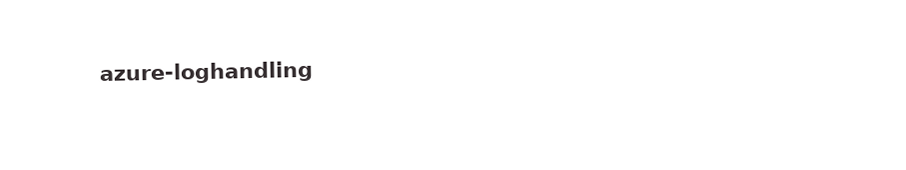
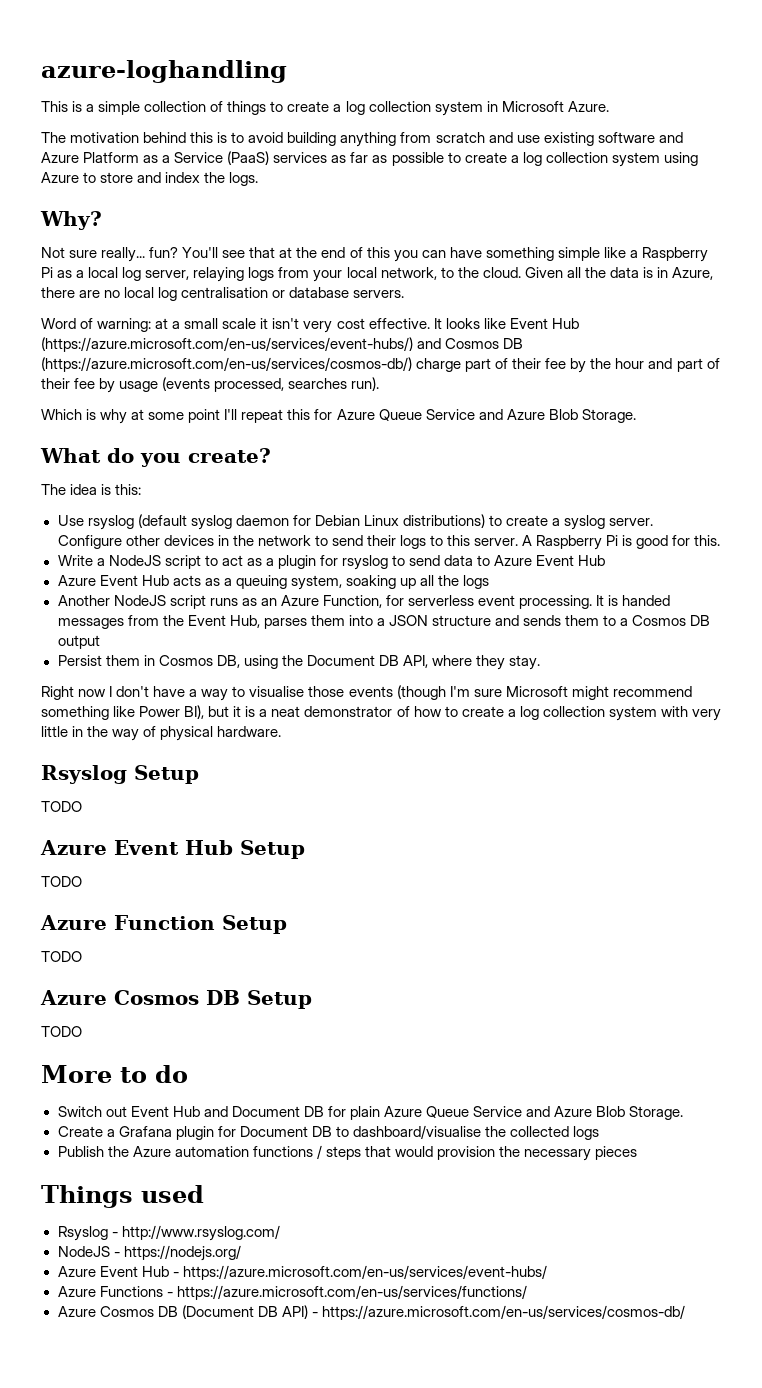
(313, 73) none -> [41,101,609,116] [41,132,683,147] [41,151,698,167] [41,172,259,186] [40,211,102,230] [41,247,708,262] [41,267,714,282] [41,287,405,301] [41,318,579,333] [41,337,524,352] [41,357,720,373] [41,377,380,393] [41,409,636,424] [40,448,271,467] [41,484,142,495] [57,514,654,530] [57,535,721,550] [57,555,606,570] [57,575,490,590] [57,595,671,609] [57,615,711,629] [57,635,100,649] [57,655,541,670] [41,685,692,701] [41,705,721,721] [41,726,282,741] [41,765,199,784] [41,801,82,812] [40,840,305,859] [41,876,82,887] [40,915,287,934] [41,951,82,962] [40,990,312,1009] [41,1026,82,1037] [41,1065,188,1083] [57,1106,684,1120] [57,1125,600,1140] [57,1145,638,1161] [41,1185,204,1208] [57,1225,280,1241] [57,1245,241,1261] [57,1265,547,1280] [57,1285,527,1300] [57,1305,685,1320] // This is a simple collection of things to create a log collection system in Microsoft Azure. // The motivation behind this is to avoid building anything from scratch and use existing software and Azure Platform as a Service (PaaS) services as far as possible to create a log collection system using Azure to store and index the logs. // Why? // Not sure really... fun? You'll see that at the end of this you can have something simple like a Raspberry Pi as a local log server, relaying logs from your local network, to the cloud. Given all the data is in Azure, there are no local log centralisation or database servers. // Word of warning: at a small scale it isn't very cost effective. It looks like Event Hub (https://azure.microsoft.com/en-us/services/event-hubs/) and Cosmos DB (https://azure.microsoft.com/en-us/services/cosmos-db/) charge part of their fee by the hour and part of their fee by usage (events processed, searches run). // Which is why at some point I'll repeat this for Azure Queue Service and Azure Blob Storage. // What do you create? // The idea is this: // Use rsyslog (default syslog daemon for Debian Linux distributions) to create a syslog server. Configure other devices in the network to send their logs to this server. A Raspberry Pi is good for this. // Write a NodeJS script to act as a plugin for rsyslog to send data to Azure Event Hub // Azure Event Hub acts as a queuing system, soaking up all the logs // Another NodeJS script runs as an Azure Function, for serverless event processing. It is handed messages from the Event Hub, parses them into a JSON structure and sends them to a Cosmos DB output // Persist them in Cosmos DB, using the Document DB API, where they stay. // Right now I don't have a way to visualise those events (though I'm sure Microsoft might recommend something like Power BI), but it is a neat demonstrator of how to create a log collection system with very little in the way of physical hardware. // Rsyslog Setup // TODO // Azure Event Hub Setup // TODO // Azure Function Setup // TODO // Azure Cosmos DB Setup // TODO // More to do // Switch out Event Hub and Document DB for plain Azure Queue Service and Azure Blob Storage. // Create a Grafana plugin for Document DB to dashboard/visualise the collected logs // Publish the Azure automation functions / steps that would provision the necessary pieces // Things used // Rsyslog - http://www.rsyslog.com/ // NodeJS - https://nodejs.org/ // Azure Event Hub - https://azure.microsoft.com/en-us/services/event-hubs/ // Azure Functions - https://azure.microsoft.com/en-us/services/functions/ // Azure Cosmos DB (Document DB API) - https://azure.microsoft.com/en-us/services/cosmos-db/

